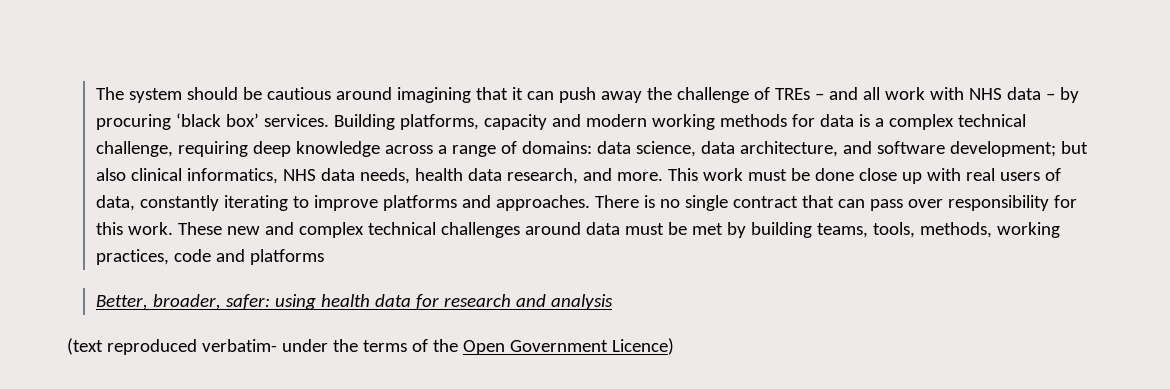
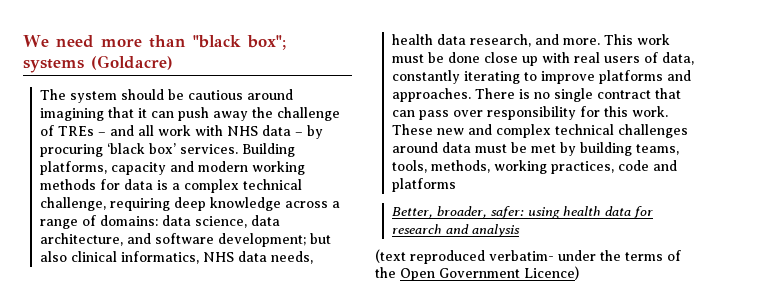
(95, 93) none -> [23,35,286,50] [23,55,173,73] We need more than "black box"; systems (Goldacre) //

